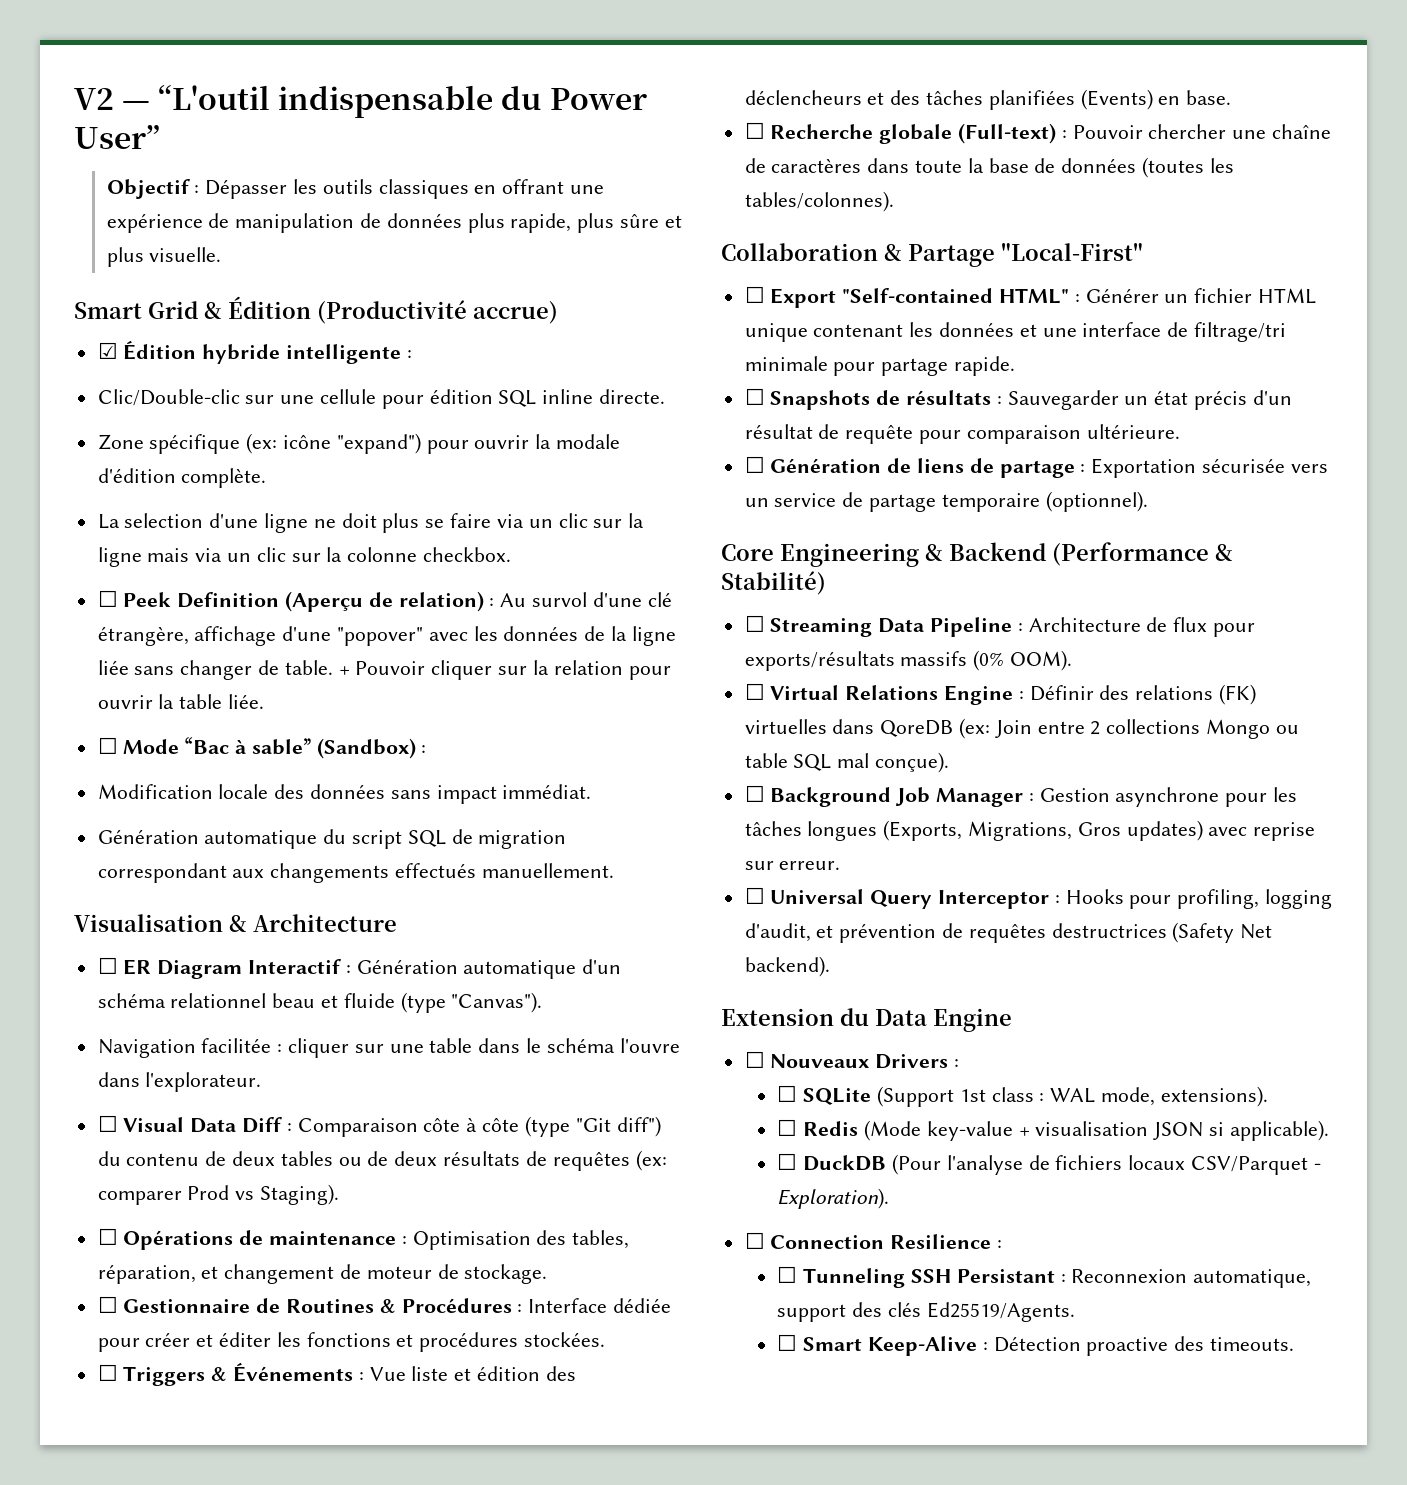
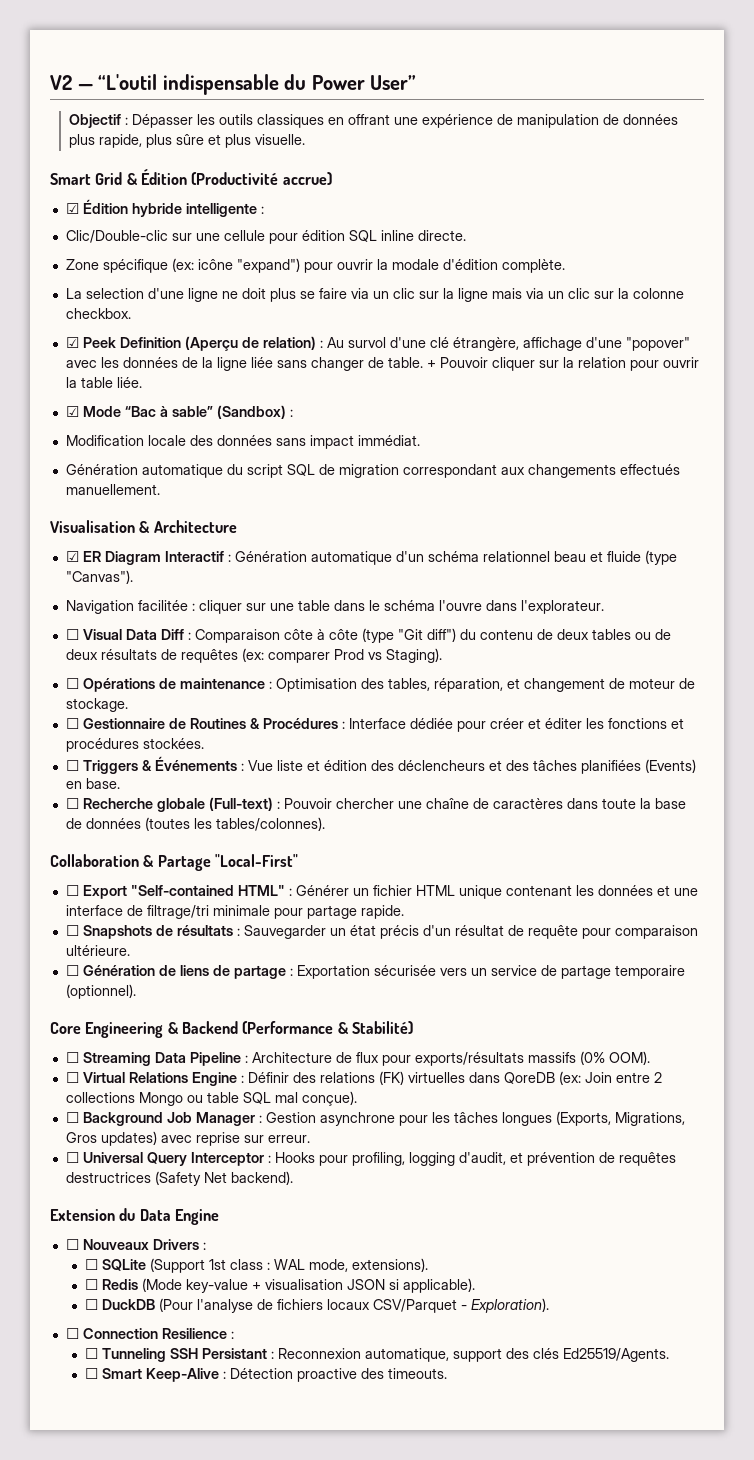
[97,590,118,607] ☐ -> [65,337,79,348] ☑
[97,737,118,754] ☐ -> [65,406,79,417] ☑
[97,957,118,974] ☐ -> [65,551,79,562] ☑

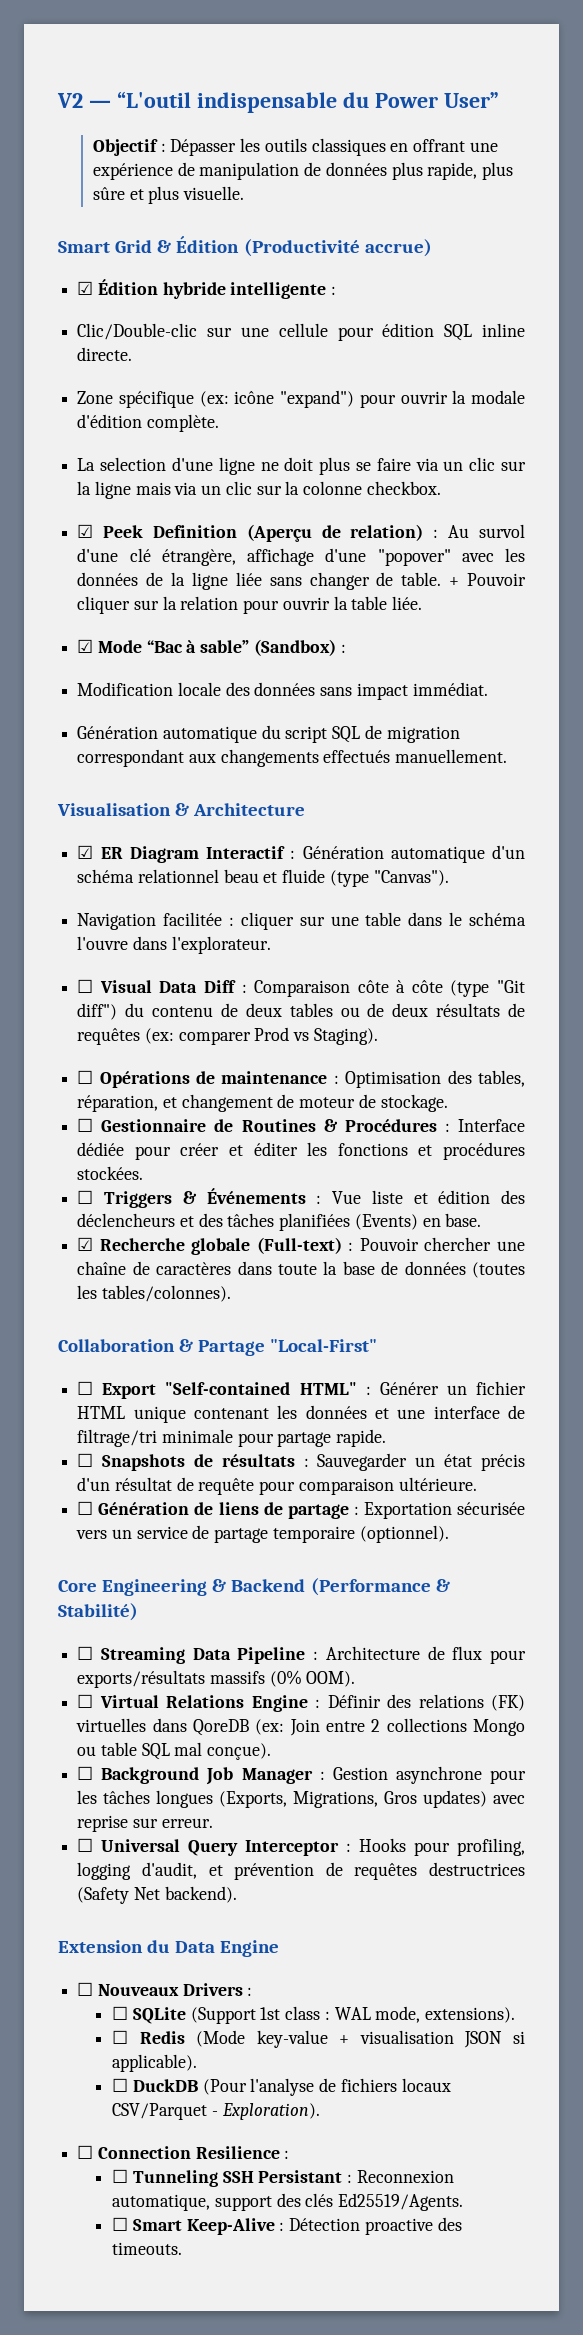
[65,798,79,809] ☐ -> [77,1237,94,1251] ☑

